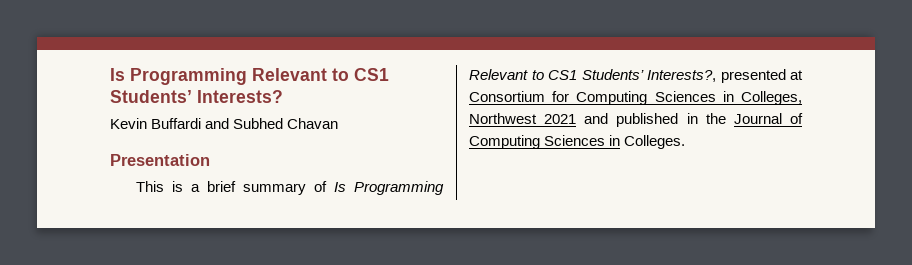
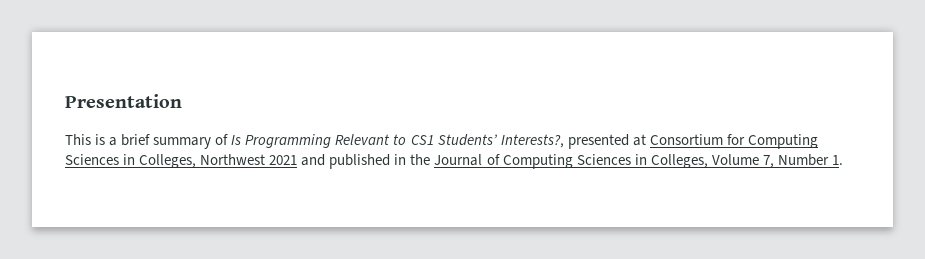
[110,68,389,85] [110,90,283,103] [110,118,339,129] Is Programming Relevant to CS1 Students’ Interests? // Kevin Buffardi and Subhed Chavan // -> (65, 101) none
[624,135,686,149] Colleges. -> [650,154,843,168] Colleges, Volume 7, Number 1.

